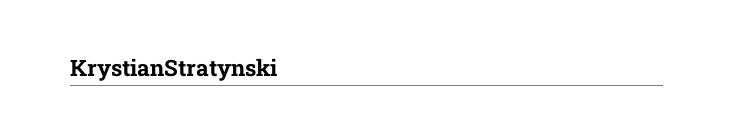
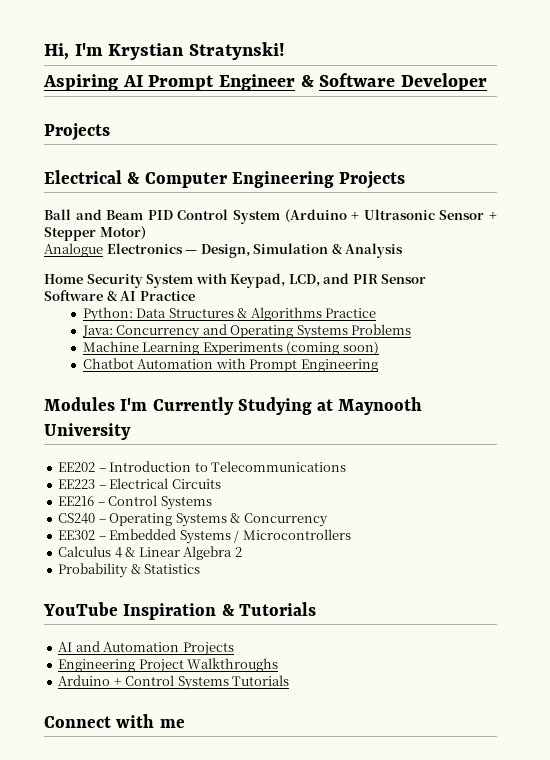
[70,58,277,81] KrystianStratynski -> [44,42,286,60] [43,73,488,91] [44,123,110,141] [44,170,406,189] [44,209,498,224] [44,226,146,241] [44,243,404,258] [44,273,427,288] [44,290,195,301] [82,307,377,322] [81,324,412,339] [82,341,379,355] [82,358,378,372] [44,397,423,415] [44,423,131,440] [58,461,347,472] [58,478,221,489] [58,495,212,510] [58,513,328,527] [58,529,351,544] [58,546,242,560] [58,563,201,578] [43,602,316,620] [58,641,234,656] [58,658,279,673] [58,675,290,690] [44,714,185,728] Hi, I'm Krystian Stratynski! // Aspiring AI Prompt Engineer & Software Developer // Projects // Electrical & Computer Engineering Projects // Ball and Beam PID Control System (Arduino + Ultrasonic Sensor + Stepper Motor) // Analogue Electronics — Design, Simulation & Analysis // Home Security System with Keypad, LCD, and PIR Sensor // Software & AI Practice // Python: Data Structures & Algorithms Practice // Java: Concurrency and Operating Systems Problems // Machine Learning Experiments (coming soon) // Chatbot Automation with Prompt Engineering // Modules I'm Currently Studying at Maynooth University // EE202 – Introduction to Telecommunications // EE223 – Electrical Circuits // EE216 – Control Systems // CS240 – Operating Systems & Concurrency // EE302 – Embedded Systems / Microcontrollers // Calculus 4 & Linear Algebra 2 // Probability & Statistics // YouTube Inspiration & Tutorials // AI and Automation Projects // Engineering Project Walkthroughs // Arduino + Control Systems Tutorials // Connect with me

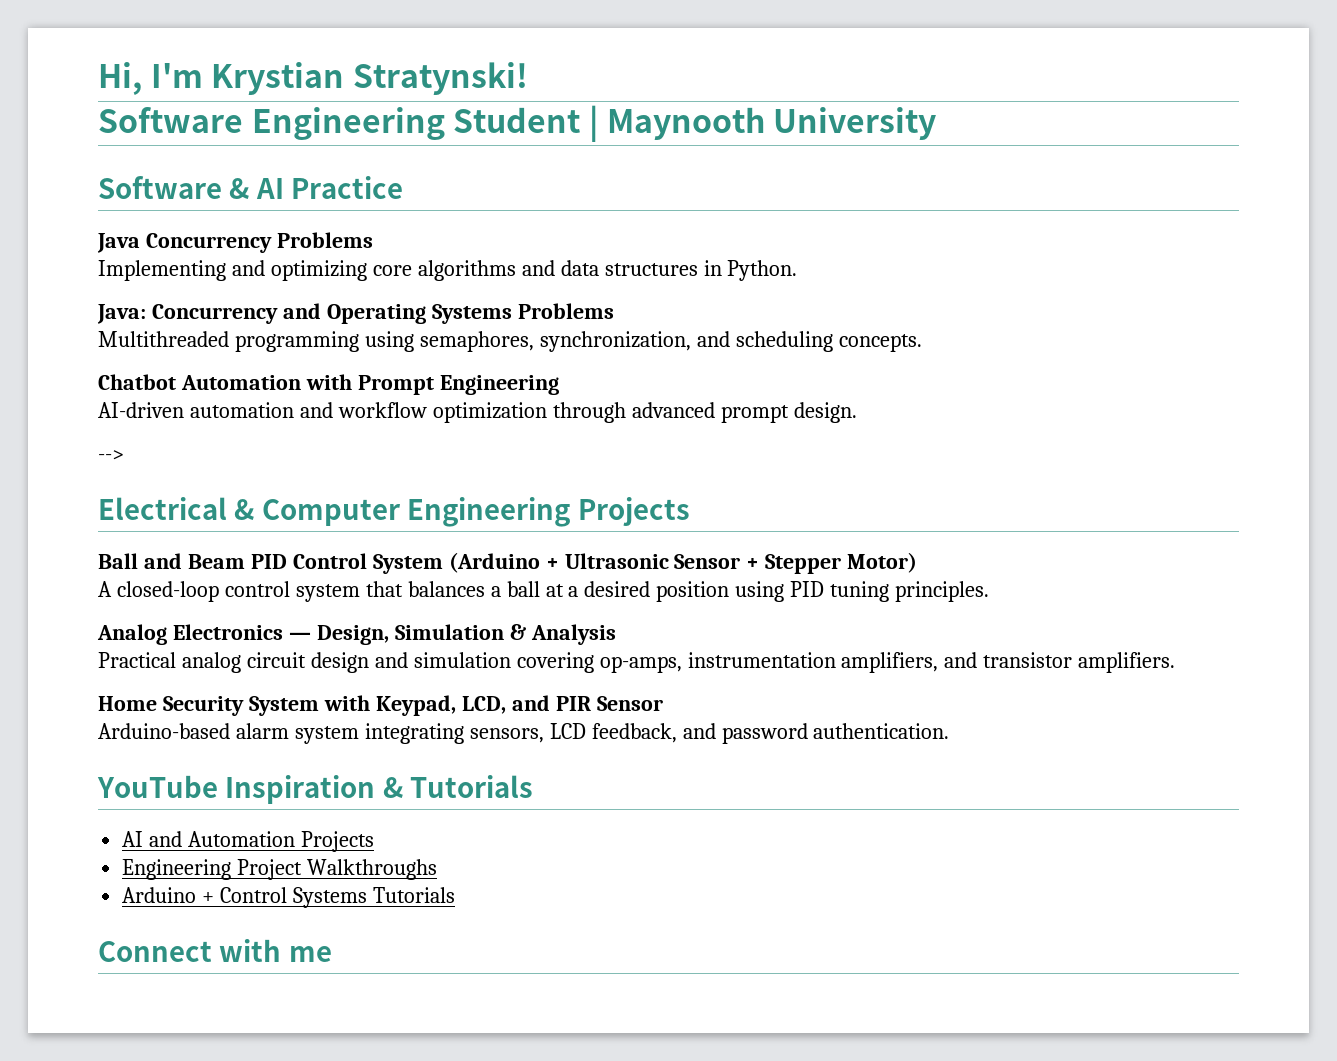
[43,73,488,91] [44,123,110,141] Aspiring AI Prompt Engineer & Software Developer // Projects -> [98,105,937,142] [98,176,404,199] [97,232,373,253] [98,260,798,281] [97,303,614,324] [98,331,922,352] [98,374,559,395] [98,402,857,423] [98,450,124,461] Software Engineering Student | Maynooth University // Software & AI Practice // Java Concurrency Problems // Implementing and optimizing core algorithms and data structures in Python. // Java: Concurrency and Operating Systems Problems // Multithreaded programming using semaphores, synchronization, and scheduling concepts. // Chatbot Automation with Prompt Engineering // AI-driven automation and workflow optimization through advanced prompt design. // -->
[44,243,103,257] Analogue -> [98,581,990,602] [97,624,167,645] A closed-loop control system that balances a ball at a desired position using PID tuning principles. // Analog
(404, 250) none -> [98,652,1176,673] // Practical analog circuit design and simulation covering op-amps, instrumentation amplifiers, and transistor amplifiers.
[44,290,195,301] [82,307,377,322] [81,324,412,339] [82,341,379,355] [82,358,378,372] [44,397,423,415] [44,423,131,440] [58,461,347,472] [58,478,221,489] [58,495,212,510] [58,513,328,527] [58,529,351,544] [58,546,242,560] [58,563,201,578] Software & AI Practice // Python: Data Structures & Algorithms Practice // Java: Concurrency and Operating Systems Problems // Machine Learning Experiments (coming soon) // Chatbot Automation with Prompt Engineering // Modules I'm Currently Studying at Maynooth University // EE202 – Introduction to Telecommunications // EE223 – Electrical Circuits // EE216 – Control Systems // CS240 – Operating Systems & Concurrency // EE302 – Embedded Systems / Microcontrollers // Calculus 4 & Linear Algebra 2 // Probability & Statistics -> [98,723,950,744] Arduino-based alarm system integrating sensors, LCD feedback, and password authentication.

